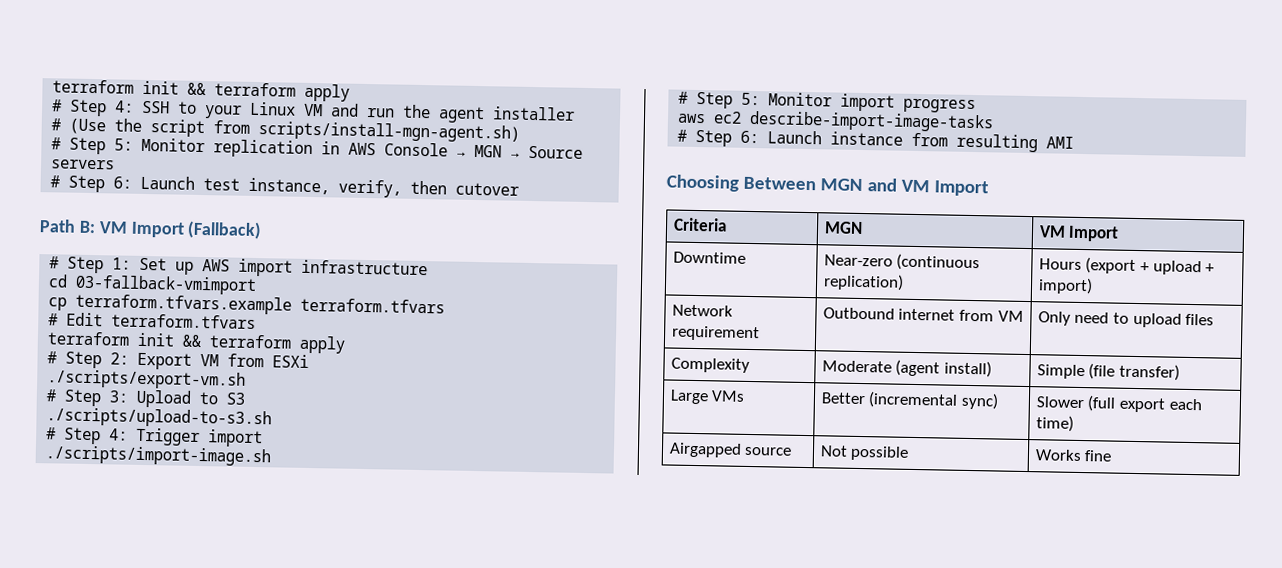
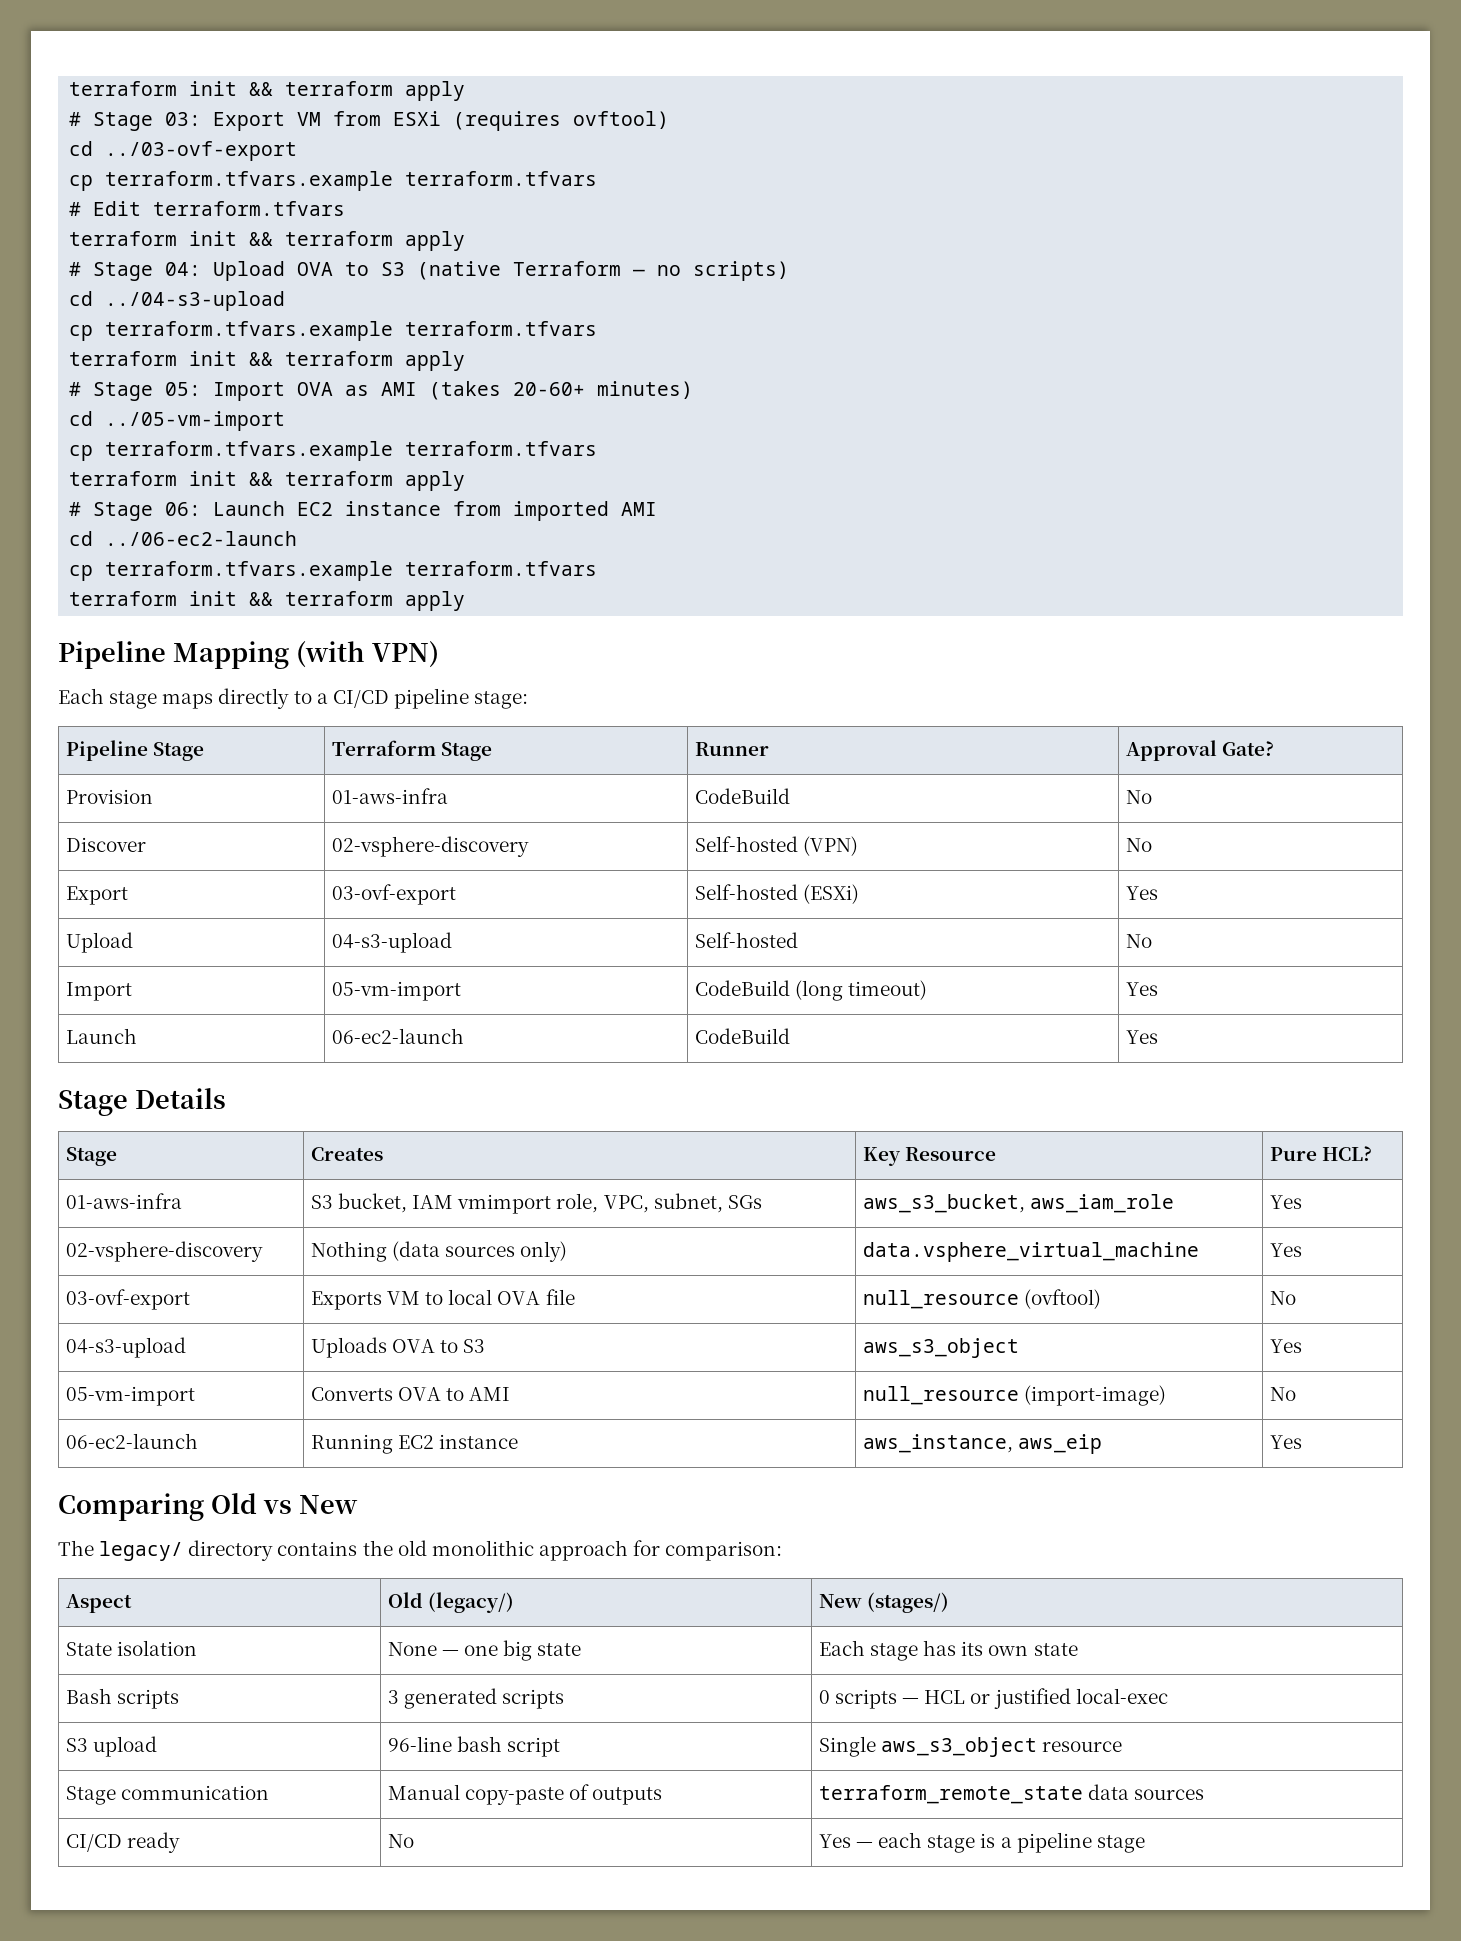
[52,79,351,102] [52,99,576,124] [51,118,521,143] [51,137,584,159] [51,159,116,170] [50,175,520,198] [39,219,263,240] [49,256,429,277] [48,274,258,296] terraform init && terraform apply // # Step 4: SSH to your Linux VM and run the agent installer // # (Use the script from scripts/install-mgn-agent.sh) // # Step 5: Monitor replication in AWS Console → MGN → Source servers // # Step 6: Launch test instance, verify, then cutover // Path B: VM Import (Fallback) // # Step 1: Set up AWS import infrastructure // cd 03-fallback-vmimport -> [69,81,466,101] [69,111,670,131] [69,141,298,161] terraform init && terraform apply // # Stage 03: Export VM from ESXi (requires ovftool) // cd ../03-ovf-export
[65,351,310,370] [47,369,247,390] [46,389,246,408] [46,407,273,429] [46,427,264,448] [45,445,272,467] [678,91,977,114] [677,110,995,133] [677,129,1075,153] [666,174,989,197] [672,217,727,232] [823,221,863,235] [1038,225,1120,242] [672,251,746,264] [823,253,981,272] [822,273,904,291] [1038,257,1216,276] [1037,277,1093,295] [671,304,733,317] [670,325,760,342] [822,307,1024,322] [1037,311,1215,328] [670,357,750,373] [821,359,992,378] [1036,363,1180,381] [669,389,746,405] [820,391,999,410] [1035,395,1203,413] [1035,415,1074,432] [668,442,793,458] [819,445,910,461] [1034,449,1113,462] Step 2: Export VM from ESXi // ./scripts/export-vm.sh // # Step 3: Upload to S3 // ./scripts/upload-to-s3.sh // # Step 4: Trigger import // ./scripts/import-image.sh // # Step 5: Monitor import progress // aws ec2 describe-import-image-tasks // # Step 6: Launch instance from resulting AMI // Choosing Between MGN and VM Import // Criteria | MGN | VM Import // Downtime | Near-zero (continuous replication) | Hours (export + upload + import) // Network requirement | Outbound internet from VM | Only need to upload files // Complexity | Moderate (agent install) | Simple (file transfer) // Large VMs | Better (incremental sync) | Slower (full export each time) // Airgapped source | Not possible | Works fine -> [93,261,790,281] [69,291,286,311] [69,321,598,341] [69,351,466,371] [69,381,694,401] [69,411,286,431] [69,441,598,461] [69,471,466,491] [69,501,658,521] [69,531,298,546] [69,561,598,581] [69,591,466,611] [58,641,439,669] [58,688,529,709] [65,740,205,761] [331,740,493,761] [694,742,769,756] [1125,740,1275,761] [65,789,153,804] [331,788,448,804] [694,788,790,804] [1125,790,1152,804] [65,837,146,852] [331,836,529,857] [694,836,859,856] [1125,838,1152,852] [65,886,128,905] [331,884,456,905] [694,884,860,904] [1125,886,1158,900] [65,932,133,953] [331,932,452,953] [694,932,798,948] [1125,934,1152,948] [65,982,132,1001] [331,981,461,1001] [694,980,928,1001] [1125,982,1158,996] [65,1028,137,1044] [331,1028,464,1044] [694,1028,790,1044] [1125,1030,1158,1044] [58,1088,226,1116] [65,1147,117,1166] [310,1147,383,1161] [862,1147,997,1166] [1269,1146,1373,1161] [65,1193,182,1209] [310,1193,762,1214] [862,1194,1175,1213] [1269,1195,1302,1209] [65,1241,263,1262] [310,1241,568,1262] [862,1242,1199,1262] [1269,1243,1302,1257] [65,1289,190,1310] [310,1289,575,1310] [862,1289,1102,1309] [1269,1291,1296,1305] [65,1337,186,1358] [310,1337,486,1358] [862,1338,1019,1358] [1269,1339,1302,1353] [65,1386,195,1406] [310,1387,511,1401] [862,1385,1167,1406] [1269,1387,1296,1401] [65,1433,198,1449] [310,1434,519,1454] [862,1434,1103,1454] [1269,1435,1302,1449] [58,1493,358,1521] [58,1540,783,1561] [65,1594,132,1613] [387,1592,515,1613] [818,1592,950,1613] [65,1640,198,1656] [387,1640,582,1661] [818,1640,1078,1661] [65,1688,180,1709] [387,1688,565,1709] [818,1688,1168,1709] [65,1736,158,1757] [387,1736,561,1757] [818,1736,1123,1757] [65,1785,270,1805] [387,1784,663,1805] [818,1784,1205,1804] [65,1832,181,1853] [387,1834,414,1848] [818,1832,1145,1853] Stage 04: Upload OVA to S3 (native Terraform — no scripts) // cd ../04-s3-upload // cp terraform.tfvars.example terraform.tfvars // terraform init && terraform apply // # Stage 05: Import OVA as AMI (takes 20-60+ minutes) // cd ../05-vm-import // cp terraform.tfvars.example terraform.tfvars // terraform init && terraform apply // # Stage 06: Launch EC2 instance from imported AMI // cd ../06-ec2-launch // cp terraform.tfvars.example terraform.tfvars // terraform init && terraform apply // Pipeline Mapping (with VPN) // Each stage maps directly to a CI/CD pipeline stage: // Pipeline Stage | Terraform Stage | Runner | Approval Gate? // Provision | 01-aws-infra | CodeBuild | No // Discover | 02-vsphere-discovery | Self-hosted (VPN) | No // Export | 03-ovf-export | Self-hosted (ESXi) | Yes // Upload | 04-s3-upload | Self-hosted | No // Import | 05-vm-import | CodeBuild (long timeout) | Yes // Launch | 06-ec2-launch | CodeBuild | Yes // Stage Details // Stage | Creates | Key Resource | Pure HCL? // 01-aws-infra | S3 bucket, IAM vmimport role, VPC, subnet, SGs | aws_s3_bucket, aws_iam_role | Yes // 02-vsphere-discovery | Nothing (data sources only) | data.vsphere_virtual_machine | Yes // 03-ovf-export | Exports VM to local OVA file | null_resource (ovftool) | No // 04-s3-upload | Uploads OVA to S3 | aws_s3_object | Yes // 05-vm-import | Converts OVA to AMI | null_resource (import-image) | No // 06-ec2-launch | Running EC2 instance | aws_instance, aws_eip | Yes // Comparing Old vs New // The legacy/ directory contains the old monolithic approach for comparison: // Aspect | Old (legacy/) | New (stages/) // State isolation | None — one big state | Each stage has its own state // Bash scripts | 3 generated scripts | 0 scripts — HCL or justified local-exec // S3 upload | 96-line bash script | Single aws_s3_object resource // Stage communication | Manual copy-paste of outputs | terraform_remote_state data sources // CI/CD ready | No | Yes — each stage is a pipeline stage

